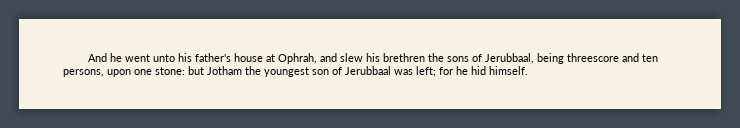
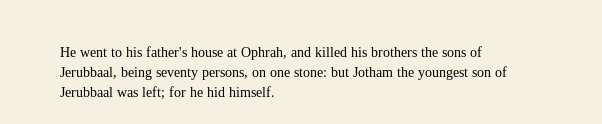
[88,53,176,62] And he went unto -> [60,47,122,57] He went to
[340,53,426,62] slew his brethren -> [315,47,417,57] killed his brothers
[567,53,659,62] [63,69,131,77] threescore and ten persons, upon -> [156,68,266,80] seventy persons, on

